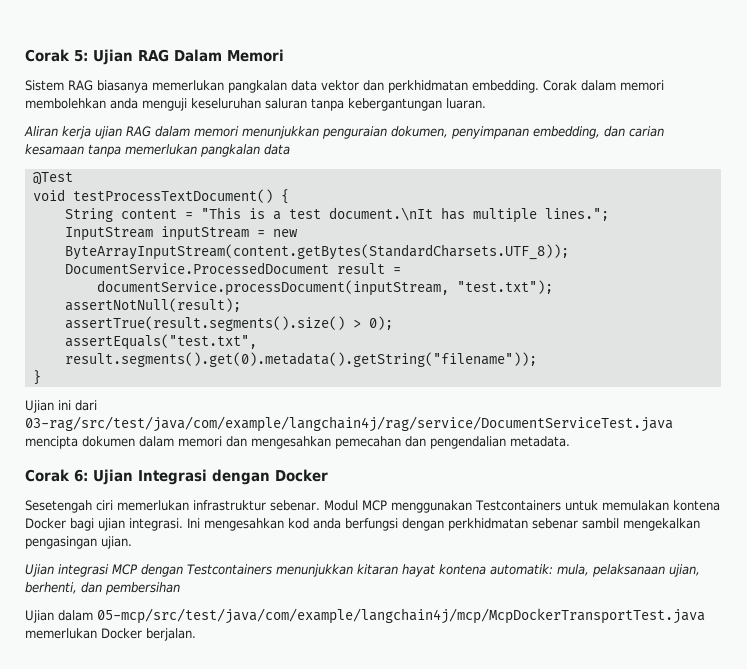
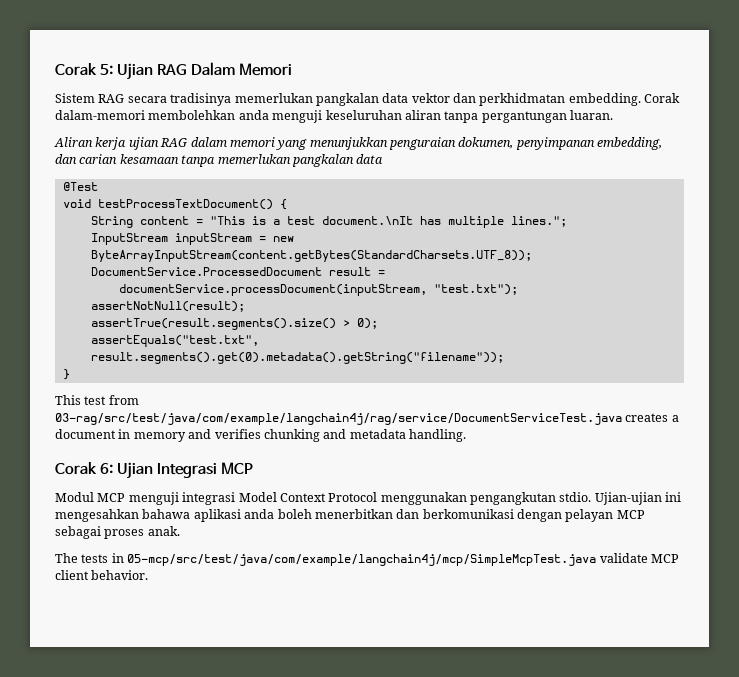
[97,80,148,93] biasanya -> [127,93,232,106] secara tradisinya
[581,80,664,91] dalam memori -> [55,110,145,120] dalam-memori
[265,98,442,111] saluran tanpa kebergantungan -> [404,110,567,123] aliran tanpa pergantungan
(239, 131) none -> [275,139,308,150] yang
[25,400,97,413] [25,416,673,432] [25,436,570,449] [25,469,328,485] [25,500,720,513] [25,518,700,531] [25,536,132,549] [25,564,700,577] [25,582,180,595] [25,608,705,624] [25,628,196,641] Ujian ini dari 03-rag/src/test/java/com/example/langchain4j/rag/service/DocumentServiceTest.java mencipta dokumen dalam memori dan mengesahkan pemecahan dan pengendalian metadata. // Corak 6: Ujian Integrasi dengan Docker // Sesetengah ciri memerlukan infrastruktur sebenar. Modul MCP menggunakan Testcontainers untuk memulakan kontena Docker bagi ujian integrasi. Ini mengesahkan kod anda berfungsi dengan perkhidmatan sebenar sambil mengekalkan pengasingan ujian. // Ujian integrasi MCP dengan Testcontainers menunjukkan kitaran hayat kontena automatik: mula, pelaksanaan ujian, berhenti, dan pembersihan // Ujian dalam 05-mcp/src/test/java/com/example/langchain4j/mcp/McpDockerTransportTest.java memerlukan Docker berjalan. -> [55,395,139,405] [55,413,679,425] [55,429,466,442] [55,462,253,479] [55,492,682,505] [55,509,645,522] [55,526,180,539] [55,553,679,566] [55,570,149,580] This test from 03-rag/src/test/java/com/example/langchain4j/rag/service/DocumentServiceTest.java creates a document in memory and verifies chunking and metadata handling. // Corak 6: Ujian Integrasi MCP // Modul MCP menguji integrasi Model Context Protocol menggunakan pengangkutan stdio. Ujian-ujian ini mengesahkan bahawa aplikasi anda boleh menerbitkan dan berkomunikasi dengan pelayan MCP sebagai proses anak. // The tests in 05-mcp/src/test/java/com/example/langchain4j/mcp/SimpleMcpTest.java validate MCP client behavior.

